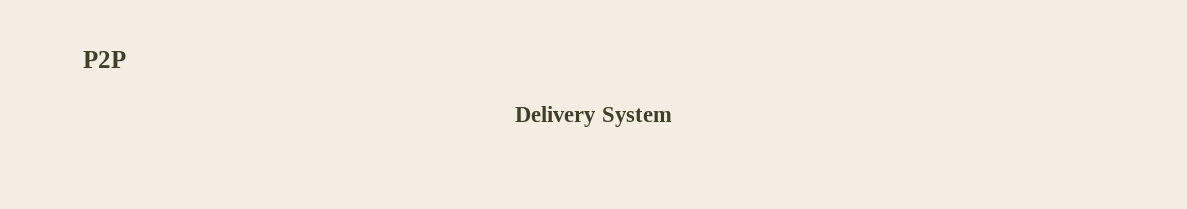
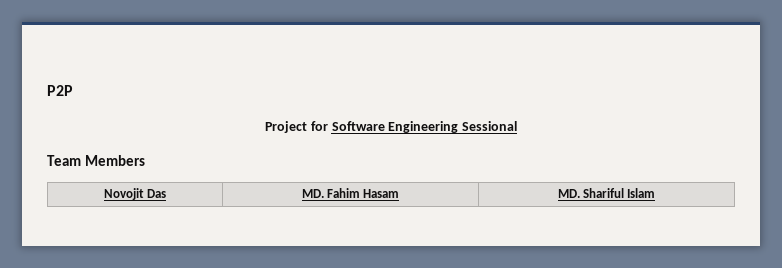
[515,106,672,127] Delivery System -> [265,121,517,133] [47,155,145,166] [103,188,167,200] [301,188,400,198] [557,188,656,198] Project for Software Engineering Sessional // Team Members // Novojit Das | MD. Fahim Hasam | MD. Shariful Islam

